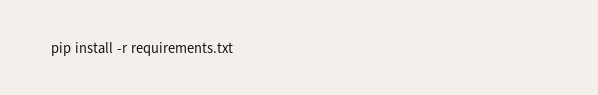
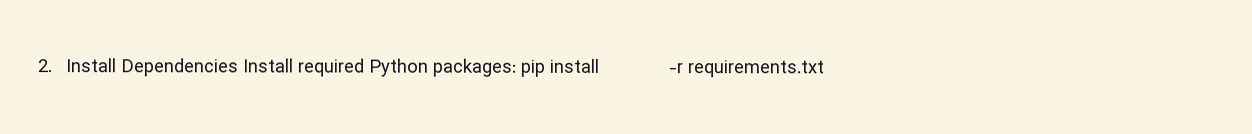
(51, 49) none -> [37,58,518,77] 2. Install Dependencies Install required Python packages:

